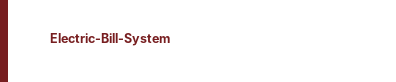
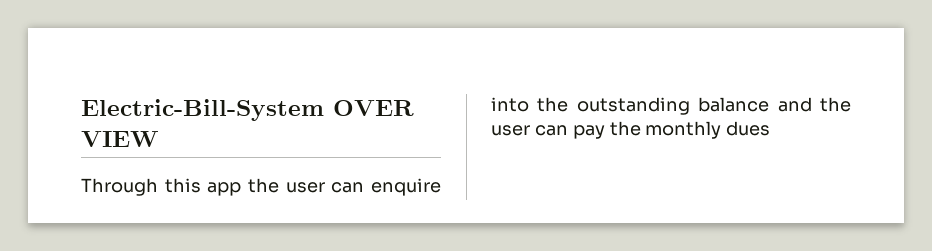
(170, 39) none -> [333,100,414,116] [81,131,159,147] [81,178,442,196] [491,97,851,115] [491,121,771,139] OVER VIEW // Through this app the user can enquire into the outstanding balance and the user can pay the monthly dues

